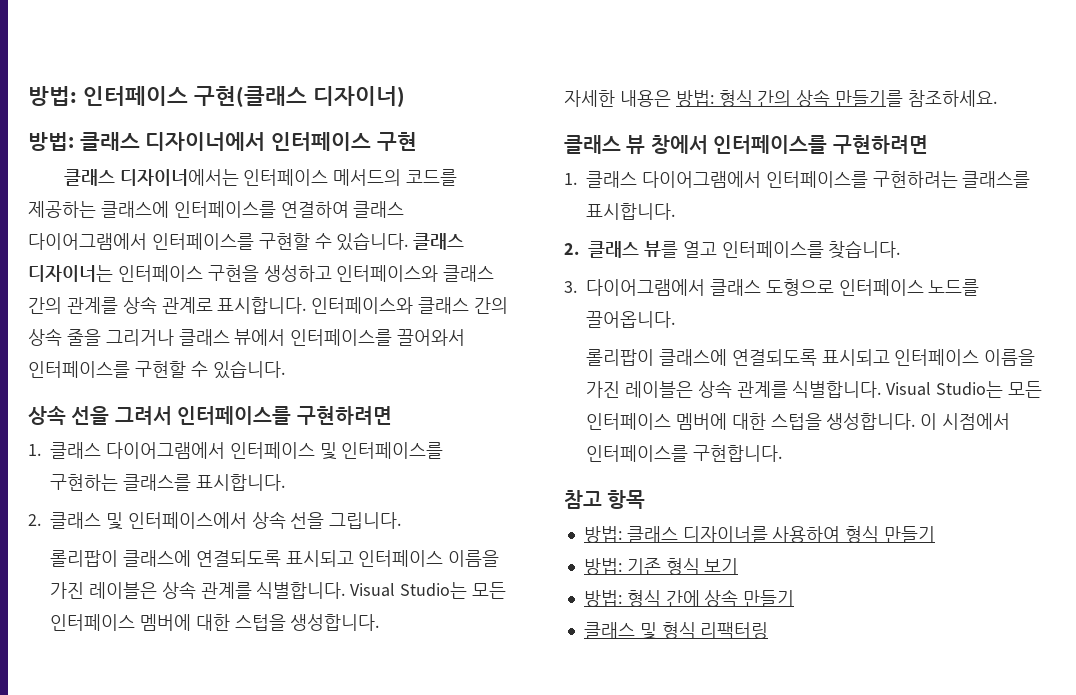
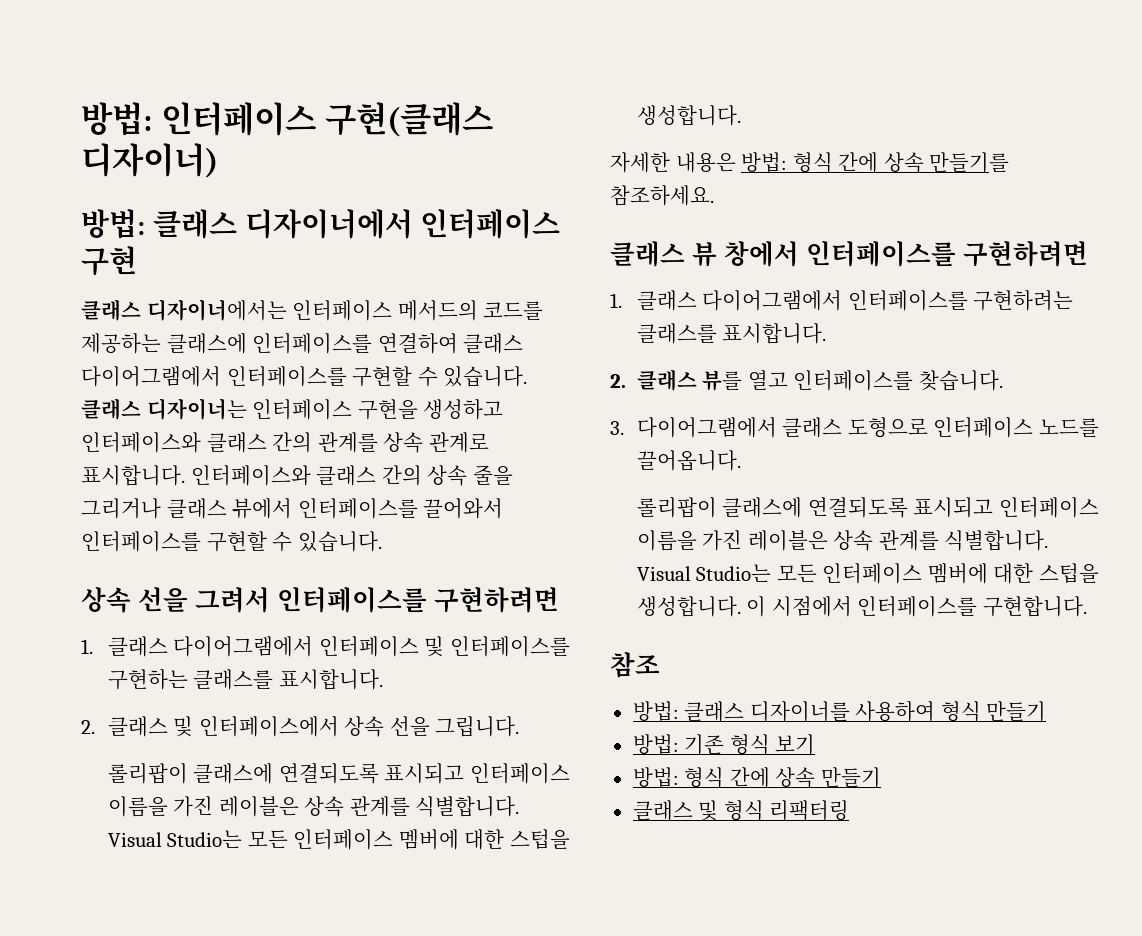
[757,90,792,107] 간의 -> [838,152,879,173] 간에
[564,490,646,509] 참고 항목 -> [610,652,660,678] 참조

